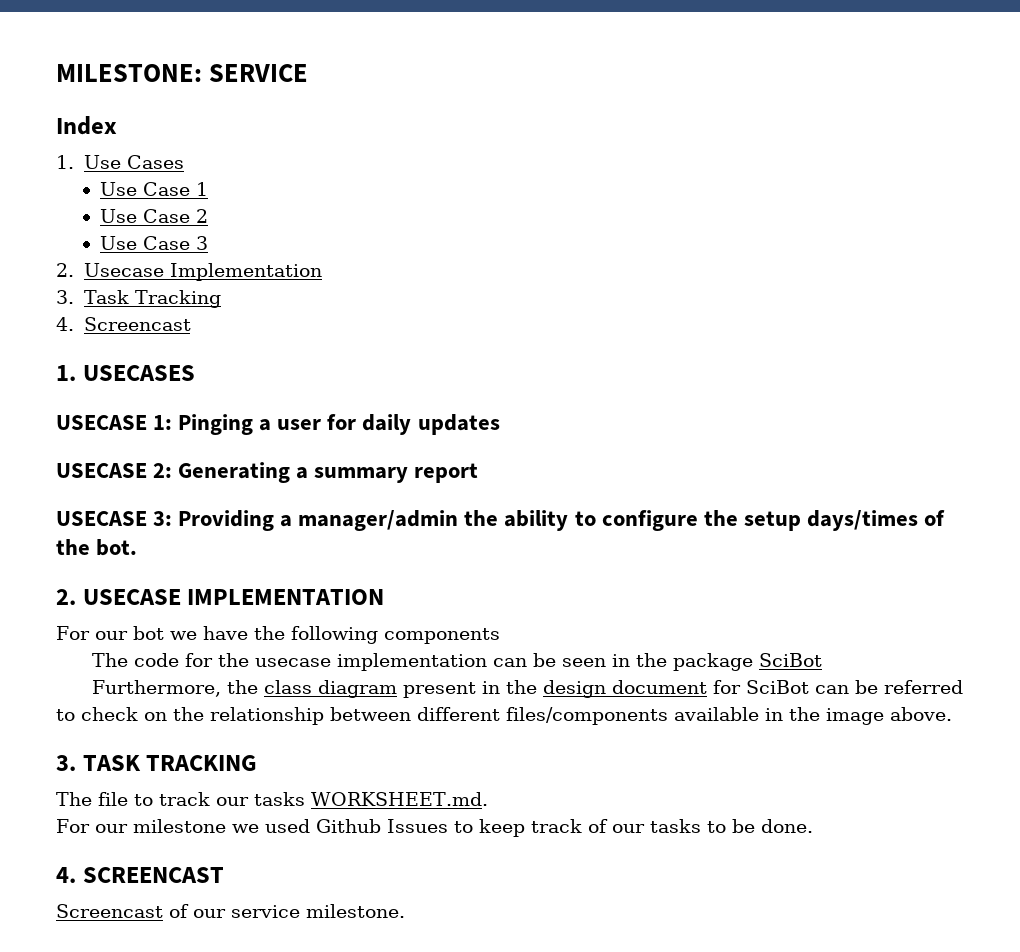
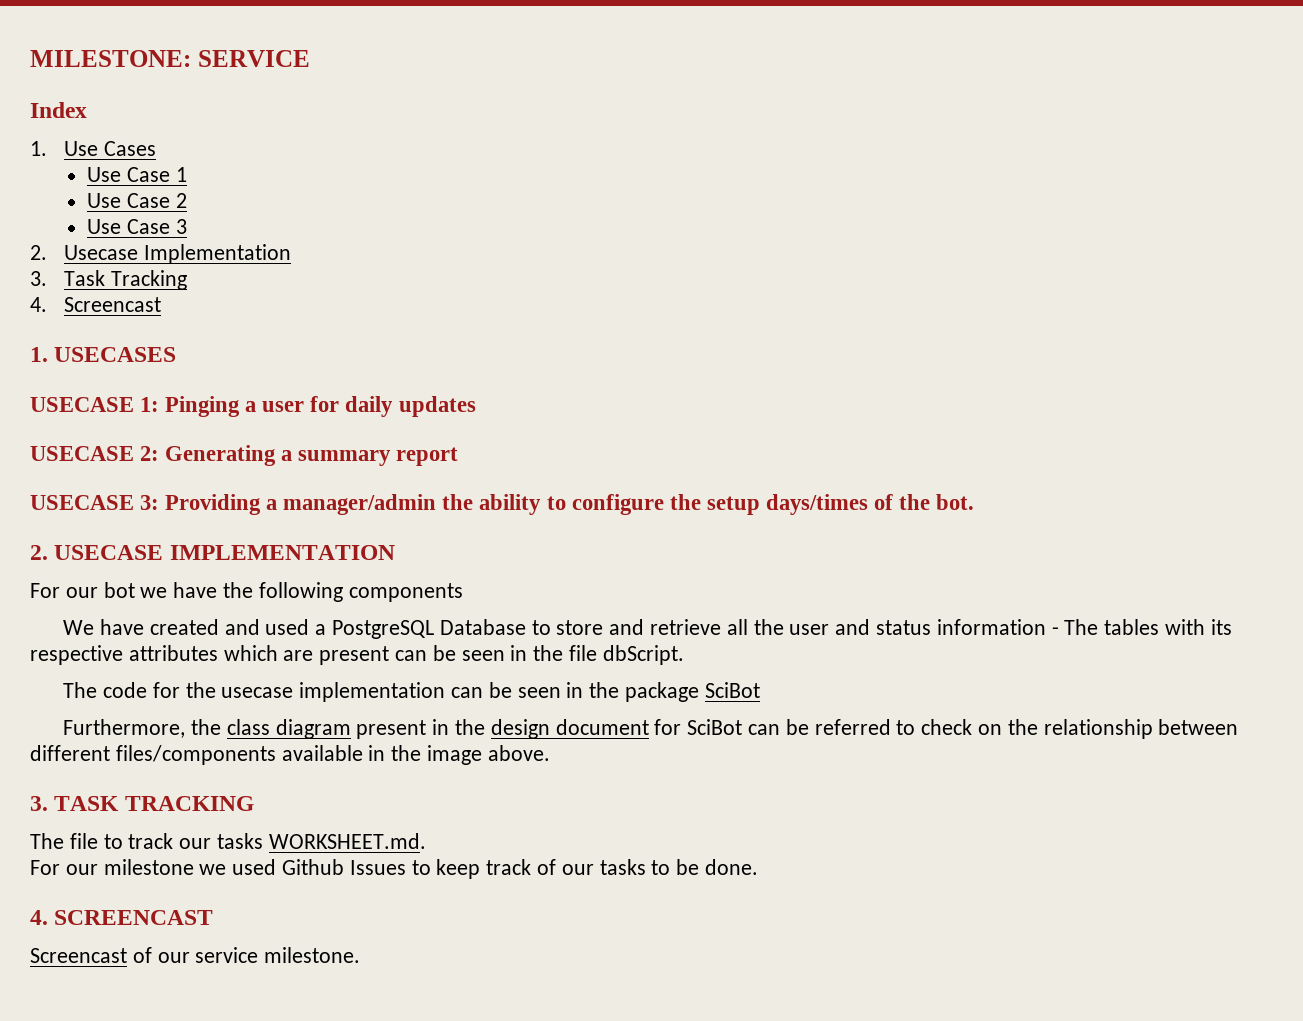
(500, 636) none -> [63,619,1232,639] [30,645,684,665] // We have created and used a PostgreSQL Database to store and retrieve all the user and status information - The tables with its respective attributes which are present can be seen in the file dbScript.

